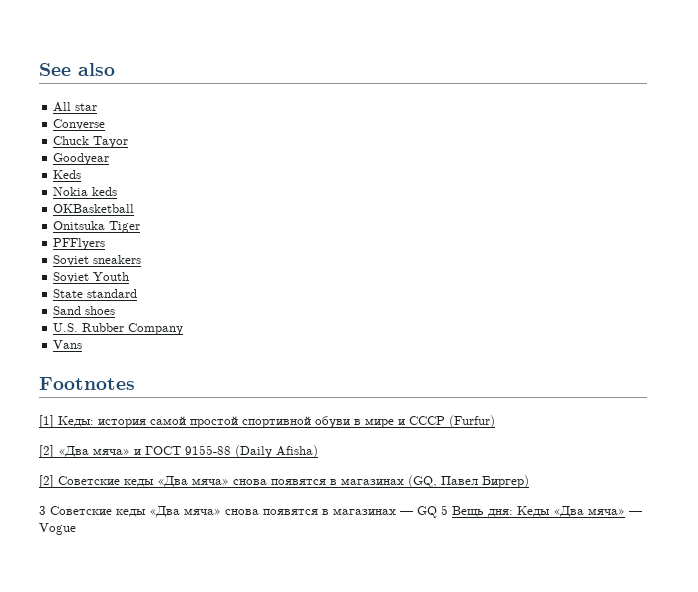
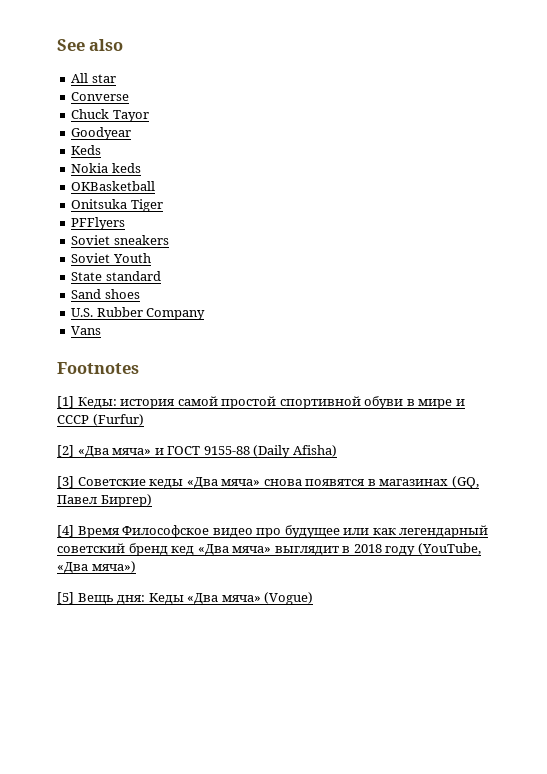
[39,475,54,488] [2] -> [57,476,74,488] [3]
[39,505,448,518] 3 Советские кеды «Два мяча» снова появятся в магазинах — GQ 5 -> [57,525,489,538] [57,543,481,556] [57,561,136,574] [57,592,74,604] [4] Время Философское видео про будущее или как легендарный советский бренд кед «Два мяча» выглядит в 2018 году (YouTube, «Два мяча») // [5]
[629,511,642,515] [39,523,76,535] — Vogue -> [264,592,314,605] (Vogue)

